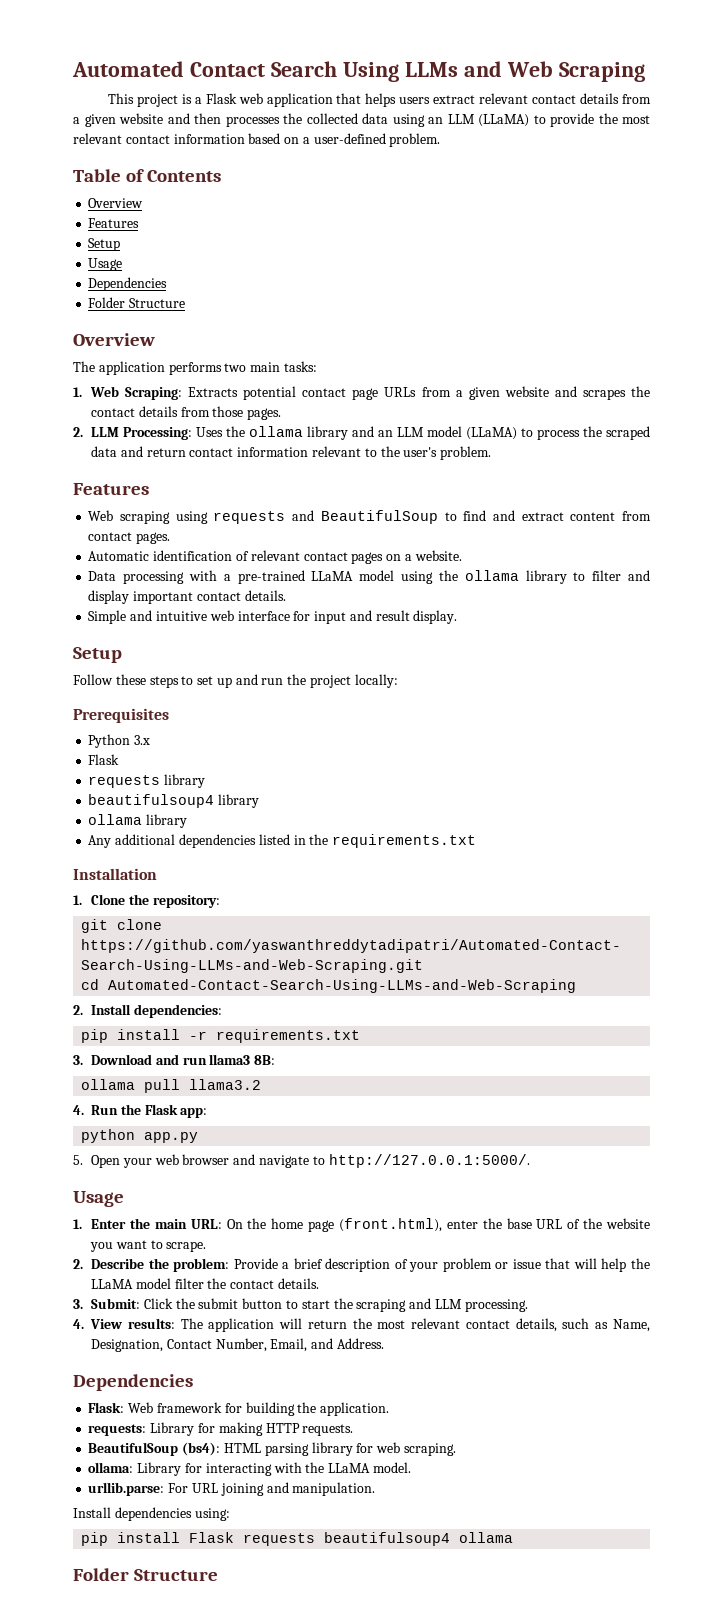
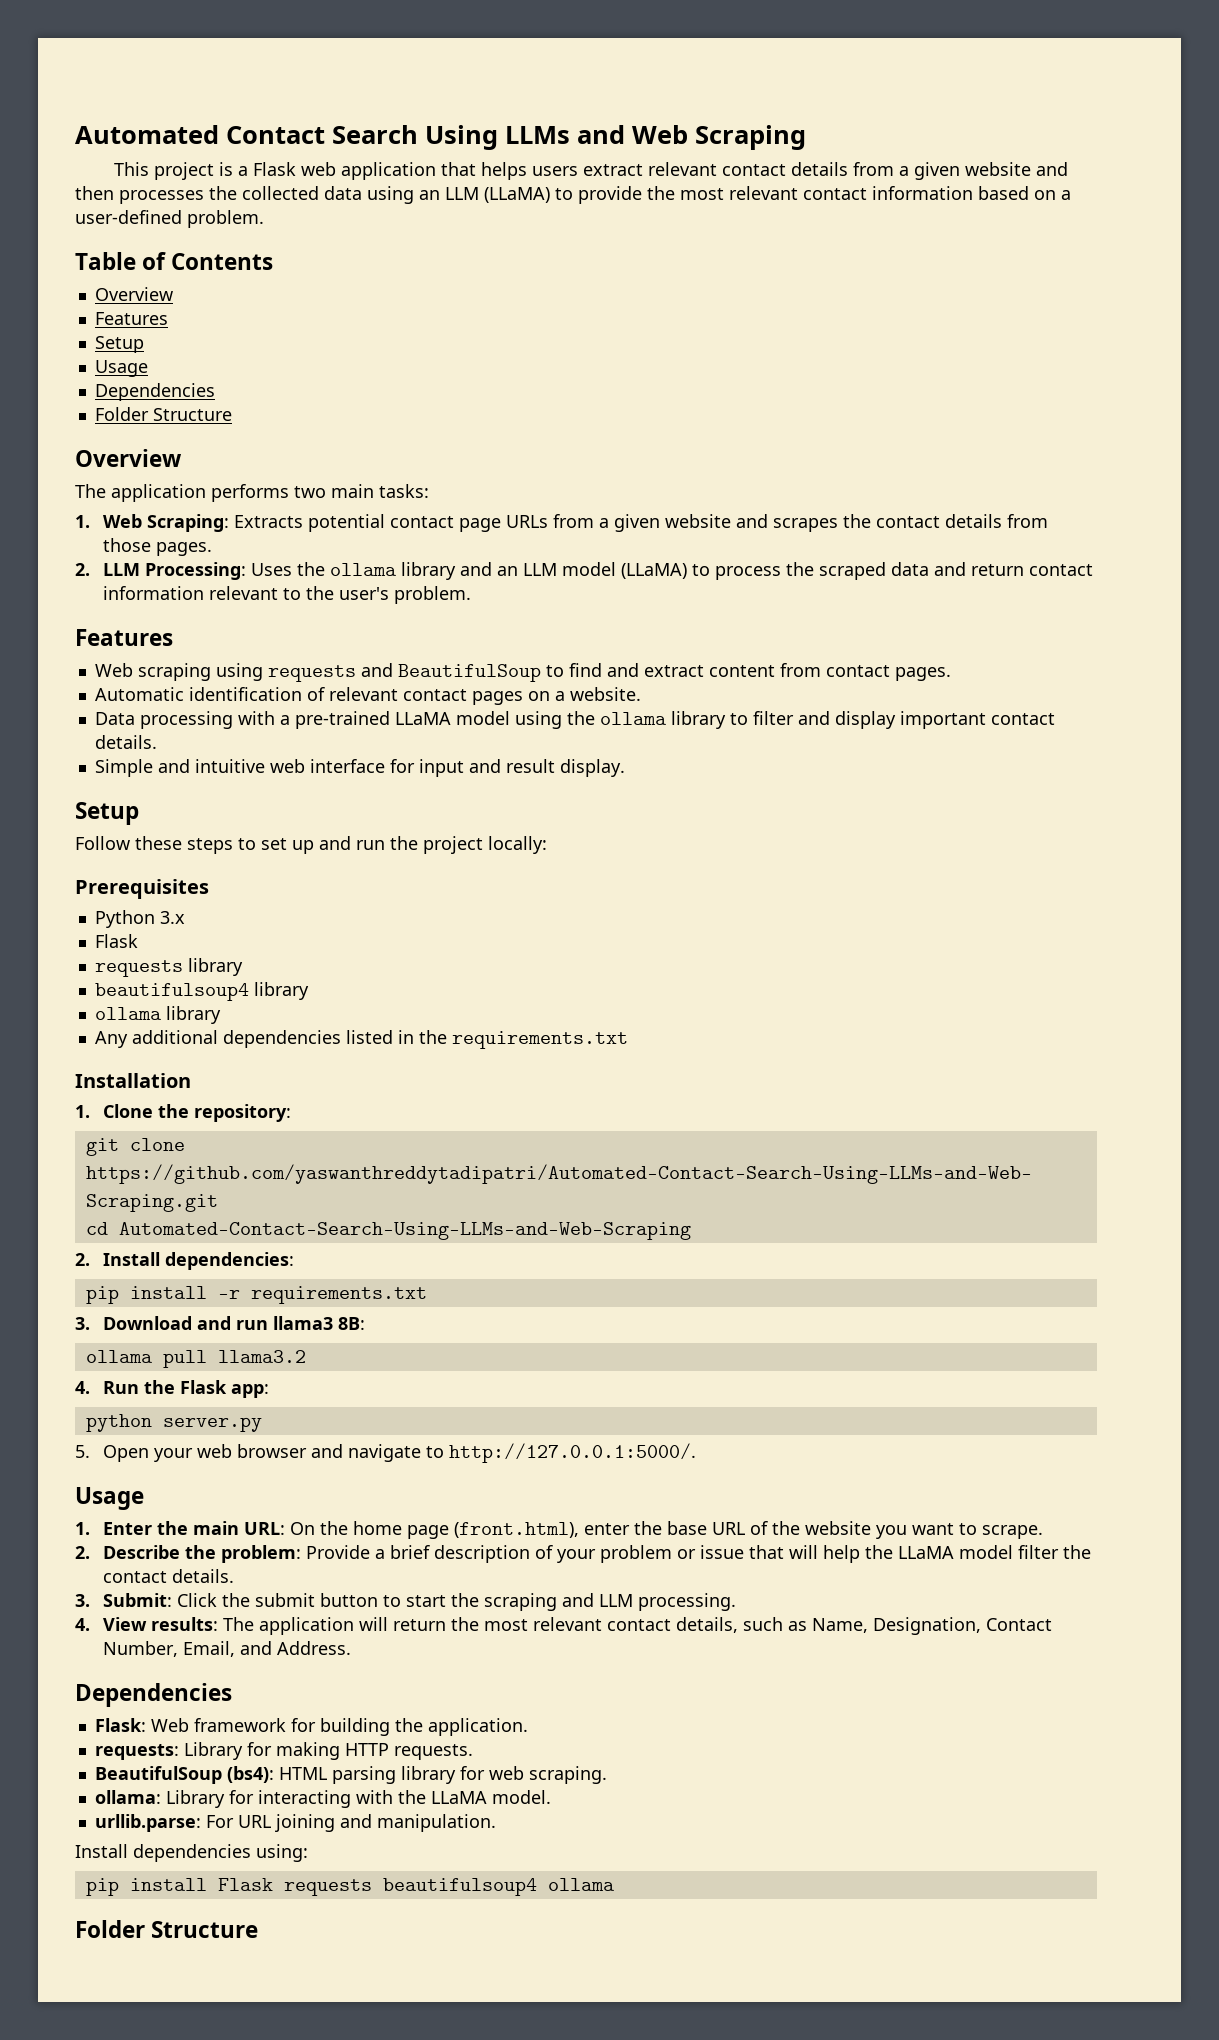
[144,1132,199,1143] app.py -> [162,1417,262,1432] server.py

